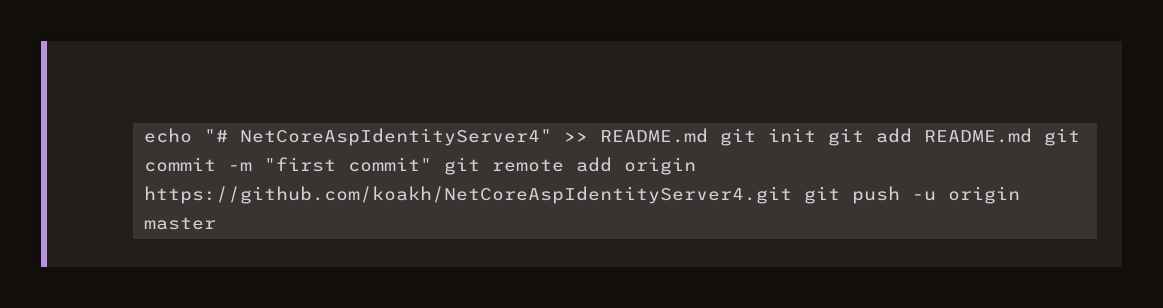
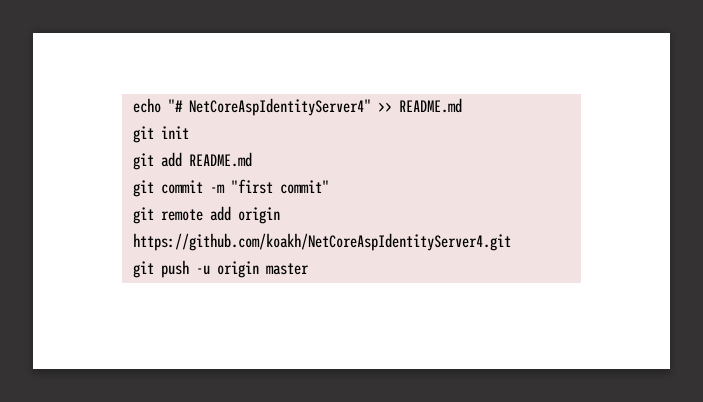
(708, 135) none -> (462, 105) //
(816, 135) none -> (189, 132) //
(1032, 135) none -> (252, 159) //
(432, 164) none -> (329, 187) //
(792, 195) none -> (511, 242) //

